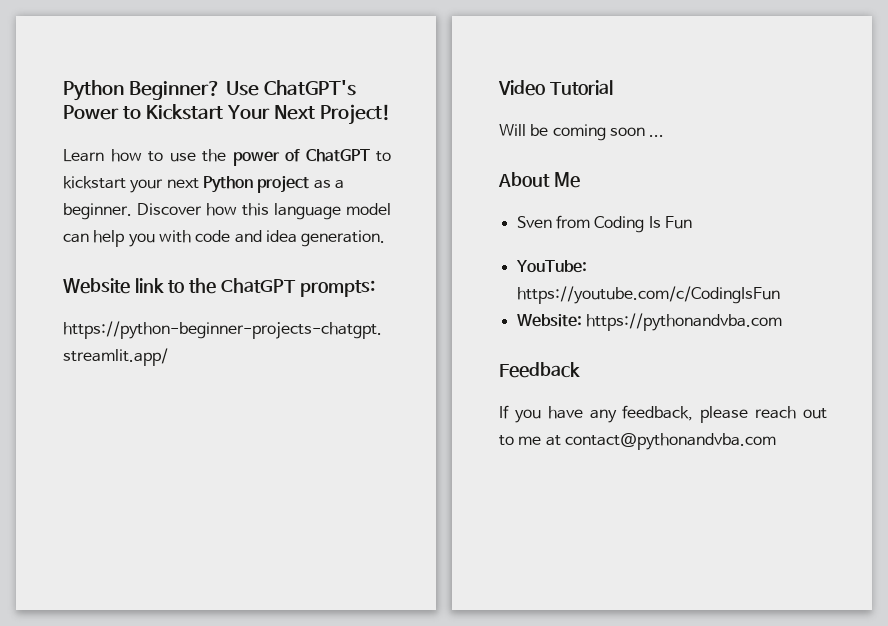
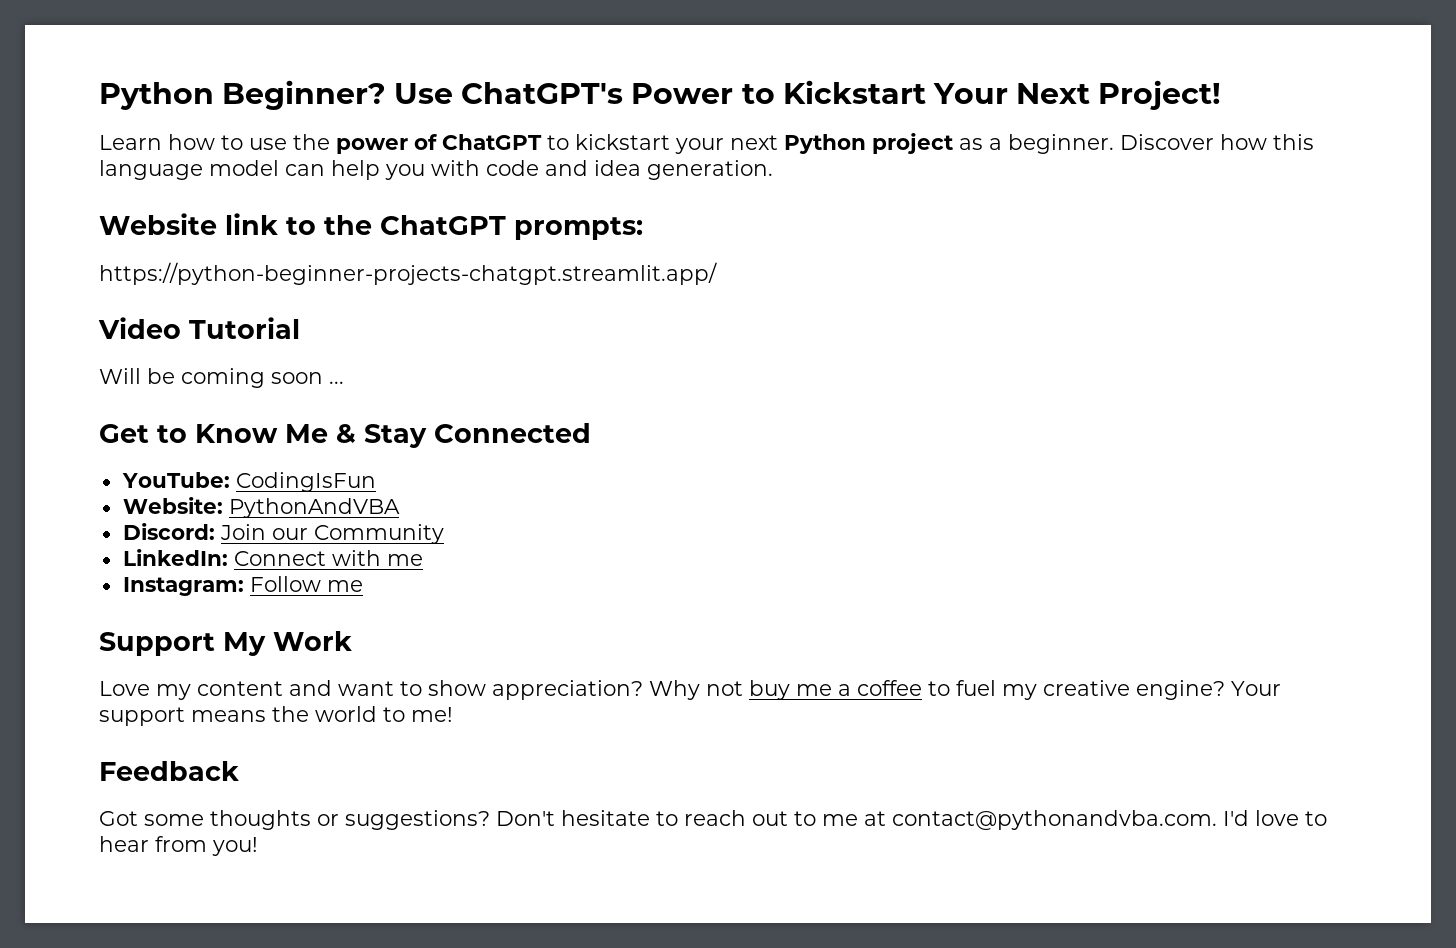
[498,172,580,188] [516,215,692,233] About Me // Sven from Coding Is Fun -> [99,423,591,448] Get to Know Me & Stay Connected
[516,286,780,304] https://youtube.com/c/CodingIsFun -> [235,472,376,492] CodingIsFun
[585,313,782,331] [499,362,580,378] [499,405,749,423] https://pythonandvba.com // Feedback // If you have any feedback, please -> [228,498,400,518] [122,523,444,544] [122,549,423,566] [122,576,363,596] [99,631,352,656] [99,680,1281,700] [99,706,453,726] [99,761,239,781] [99,810,678,830] PythonAndVBA // Discord: Join our Community // LinkedIn: Connect with me // Instagram: Follow me // Support My Work // Love my content and want to show appreciation? Why not buy me a coffee to fuel my creative engine? Your support means the world to me! // Feedback // Got some thoughts or suggestions? Don't hesitate to
[564,433,776,450] contact@pythonandvba.com -> [892,810,1327,830] [99,836,258,856] contact@pythonandvba.com. I'd love to hear from you!

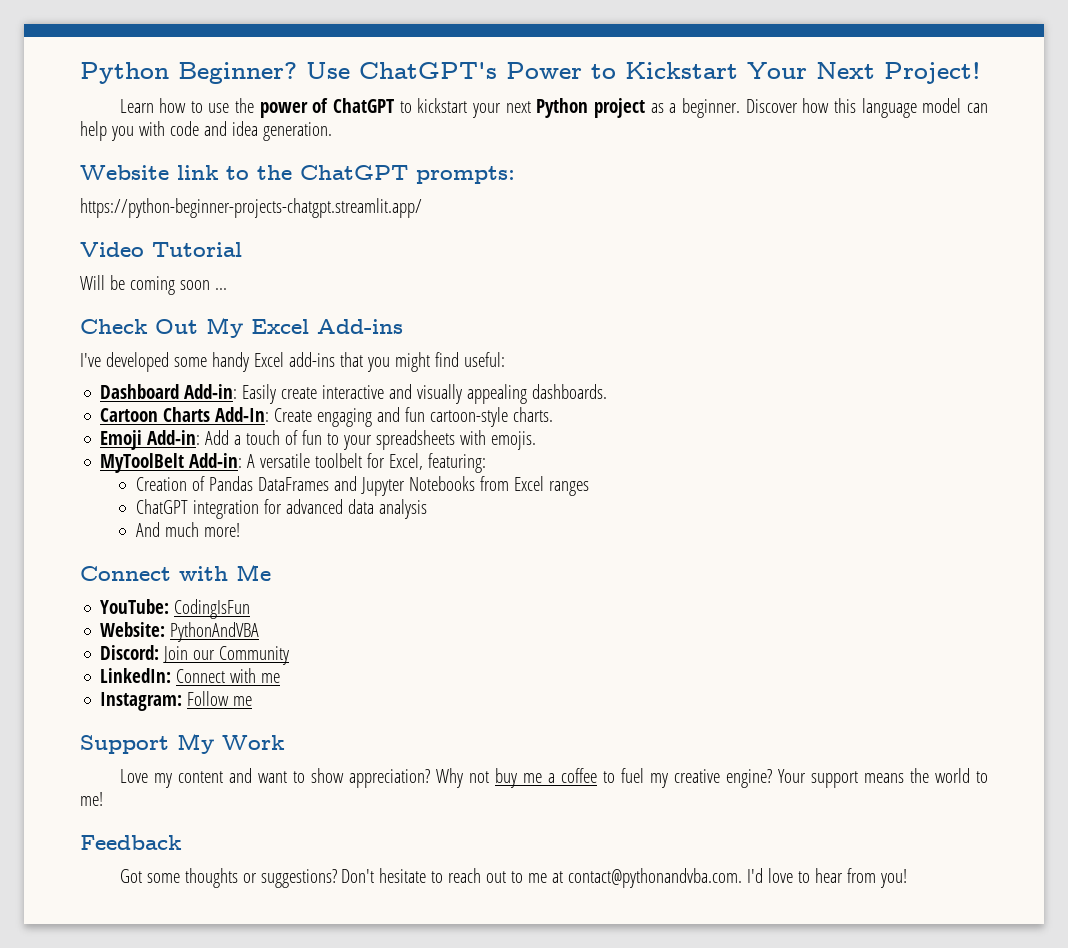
[99,423,591,448] Get to Know Me & Stay Connected -> [80,317,403,338] [80,352,505,372] [100,384,608,404] [100,407,554,427] [100,430,537,450] [100,453,487,473] [136,476,590,496] [136,499,428,519] [136,522,241,537] [80,564,271,581] Check Out My Excel Add-ins // I've developed some handy Excel add-ins that you might find useful: // Dashboard Add-in: Easily create interactive and visually appealing dashboards. // Cartoon Charts Add-In: Create engaging and fun cartoon-style charts. // Emoji Add-in: Add a touch of fun to your spreadsheets with emojis. // MyToolBelt Add-in: A versatile toolbelt for Excel, featuring: // Creation of Pandas DataFrames and Jupyter Notebooks from Excel ranges // ChatGPT integration for advanced data analysis // And much more! // Connect with Me

